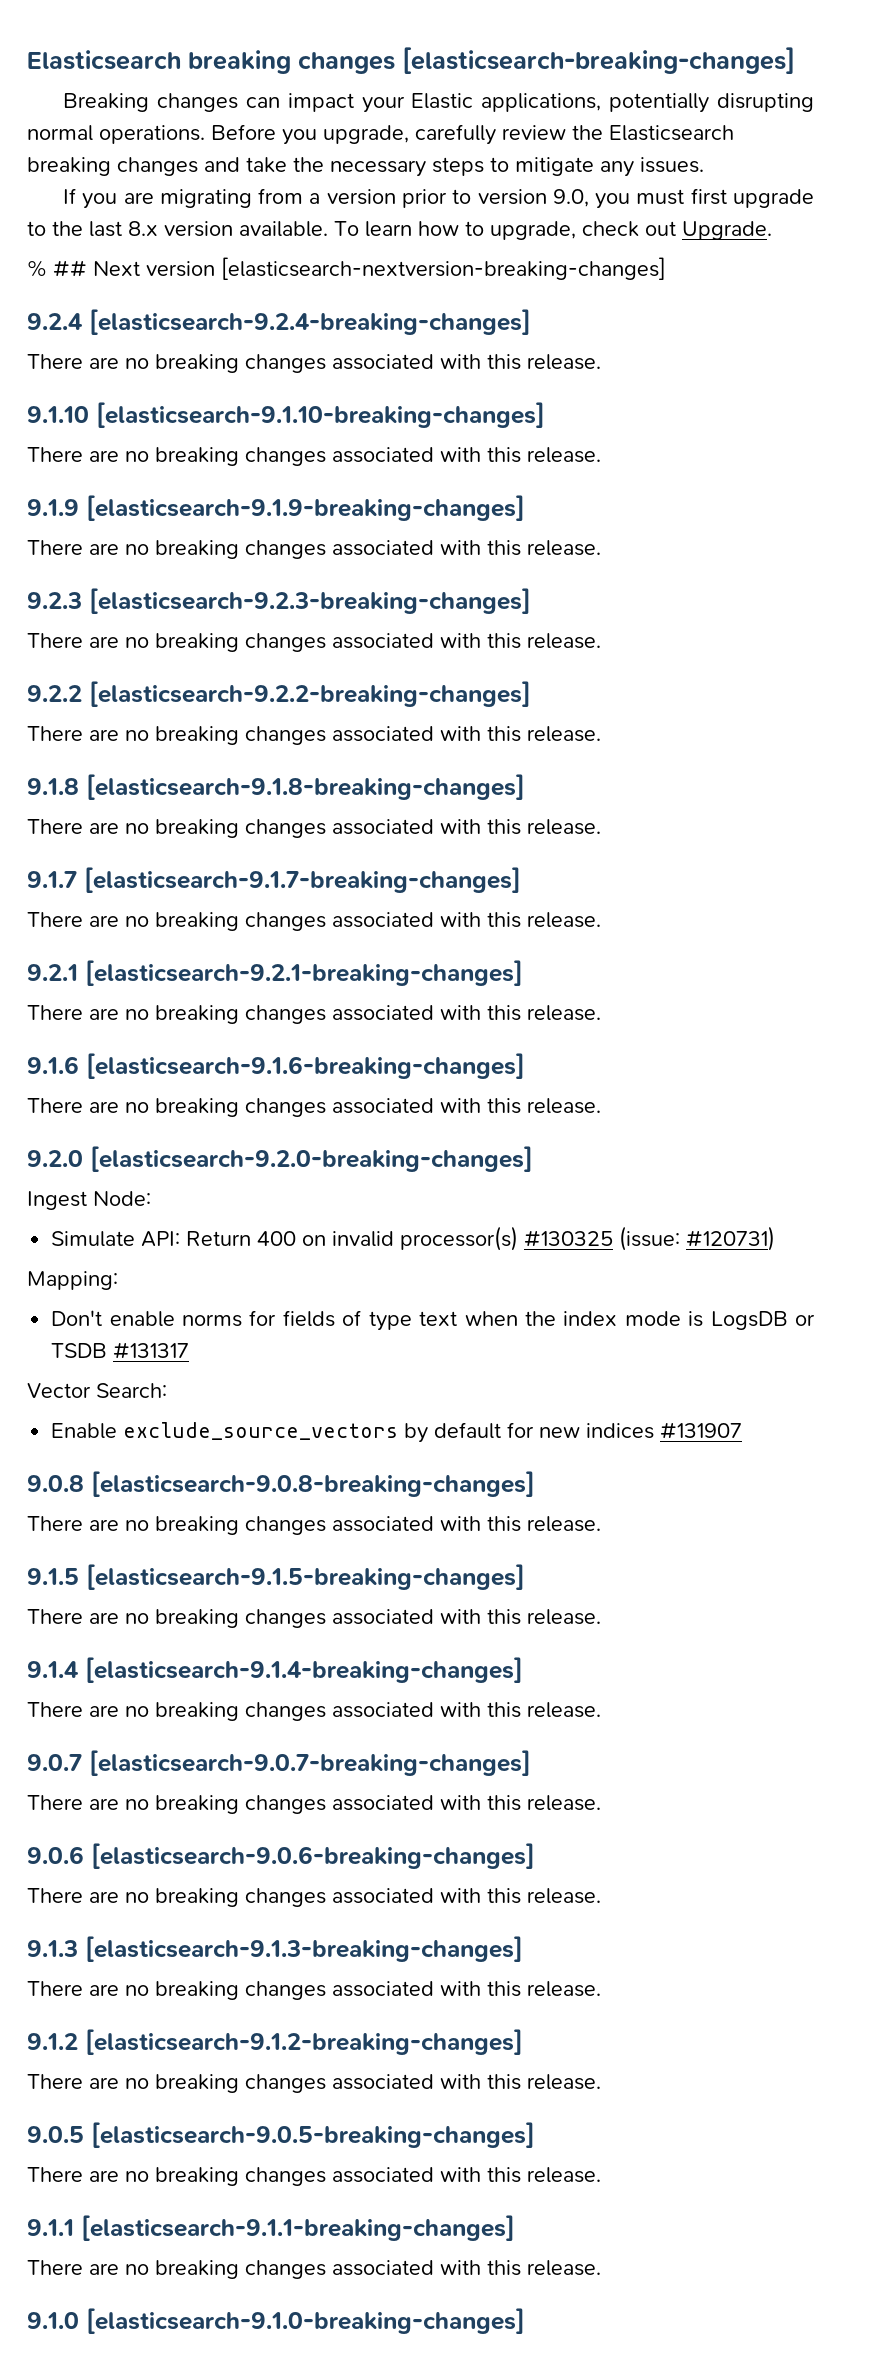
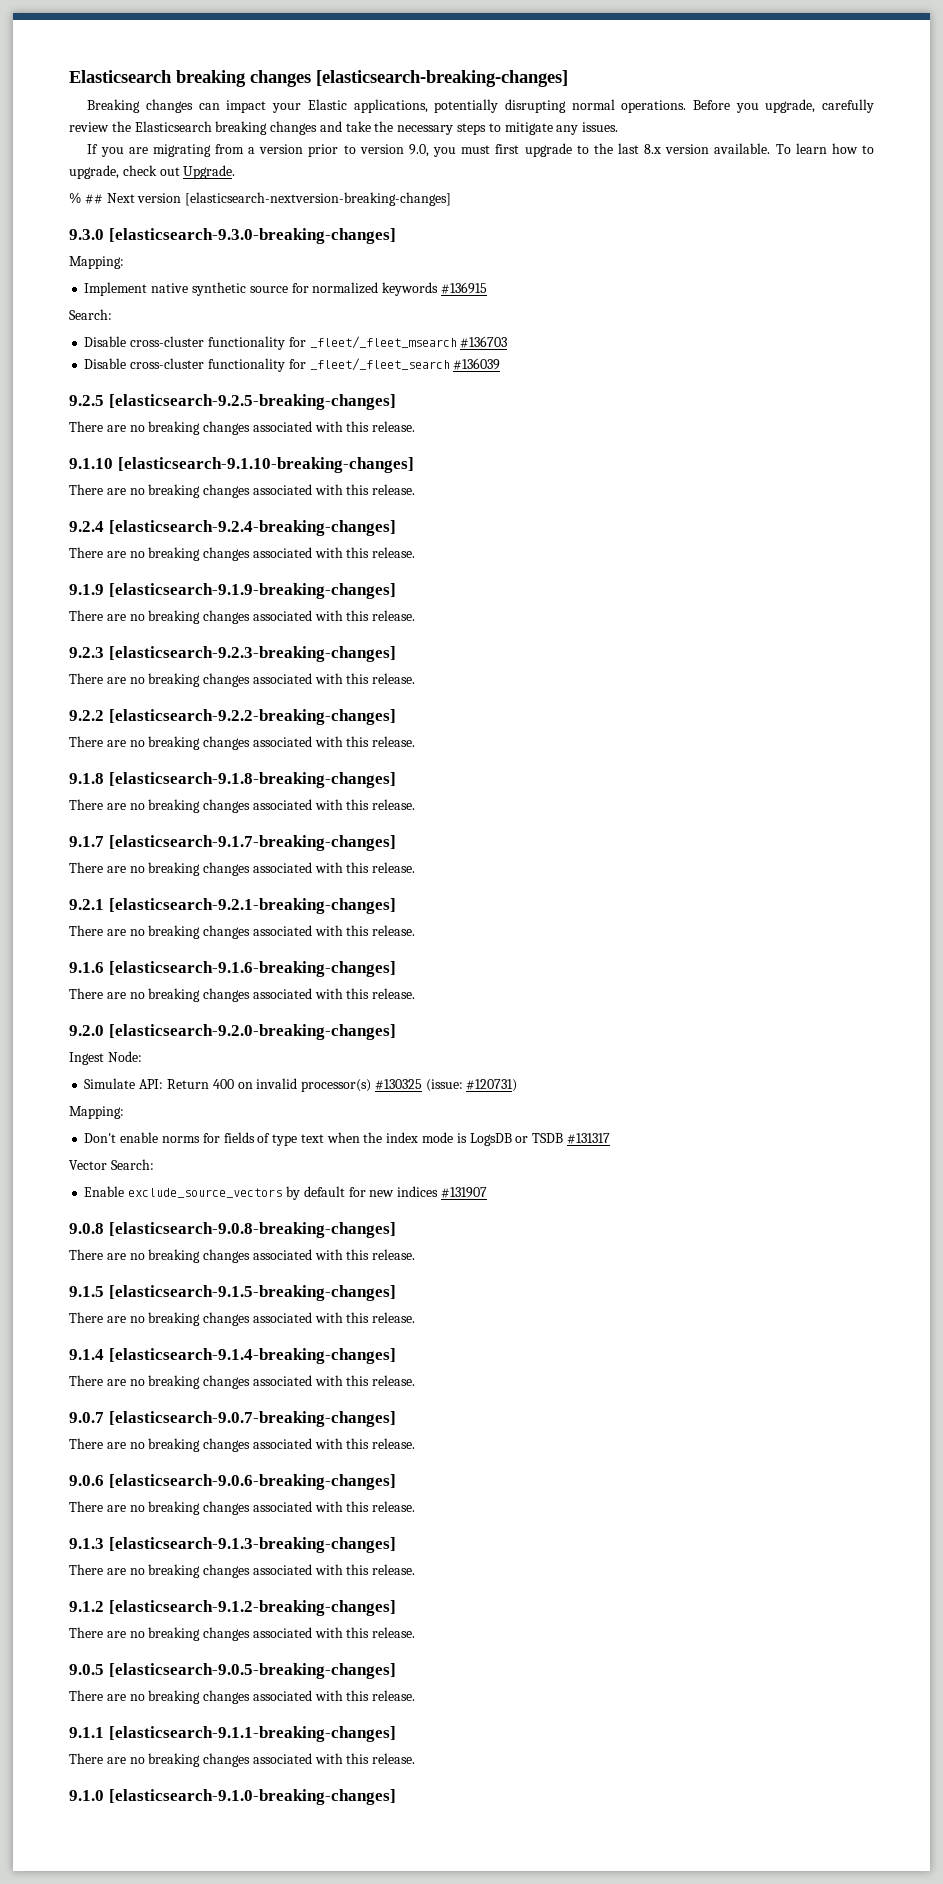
[27,309,531,335] 9.2.4 [elasticsearch-9.2.4-breaking-changes] -> [69,228,396,244] [69,256,124,269] [84,282,487,296] [69,309,112,320] [84,336,508,350] [84,358,501,372] [69,394,396,410] 9.3.0 [elasticsearch-9.3.0-breaking-changes] // Mapping: // Implement native synthetic source for normalized keywords #136915 // Search: // Disable cross-cluster functionality for _fleet/_fleet_msearch #136703 // Disable cross-cluster functionality for _fleet/_fleet_search #136039 // 9.2.5 [elasticsearch-9.2.5-breaking-changes]
(601, 455) none -> [69,520,396,536] [69,547,416,561] // 9.2.4 [elasticsearch-9.2.4-breaking-changes] // There are no breaking changes associated with this release.

